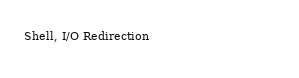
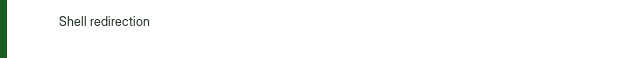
[24,31,149,42] Shell, I/O Redirection -> [59,16,151,26] Shell redirection

